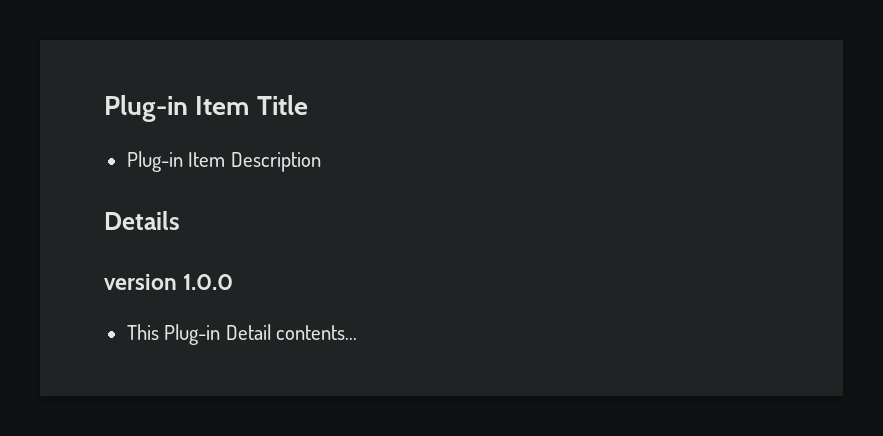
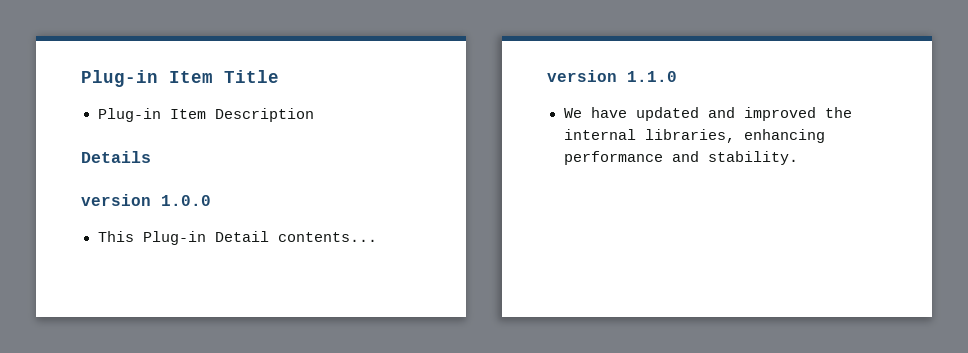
(358, 332) none -> [547,70,677,82] [563,107,852,121] [563,129,825,143] [563,151,798,165] // version 1.1.0 // We have updated and improved the internal libraries, enhancing performance and stability.

